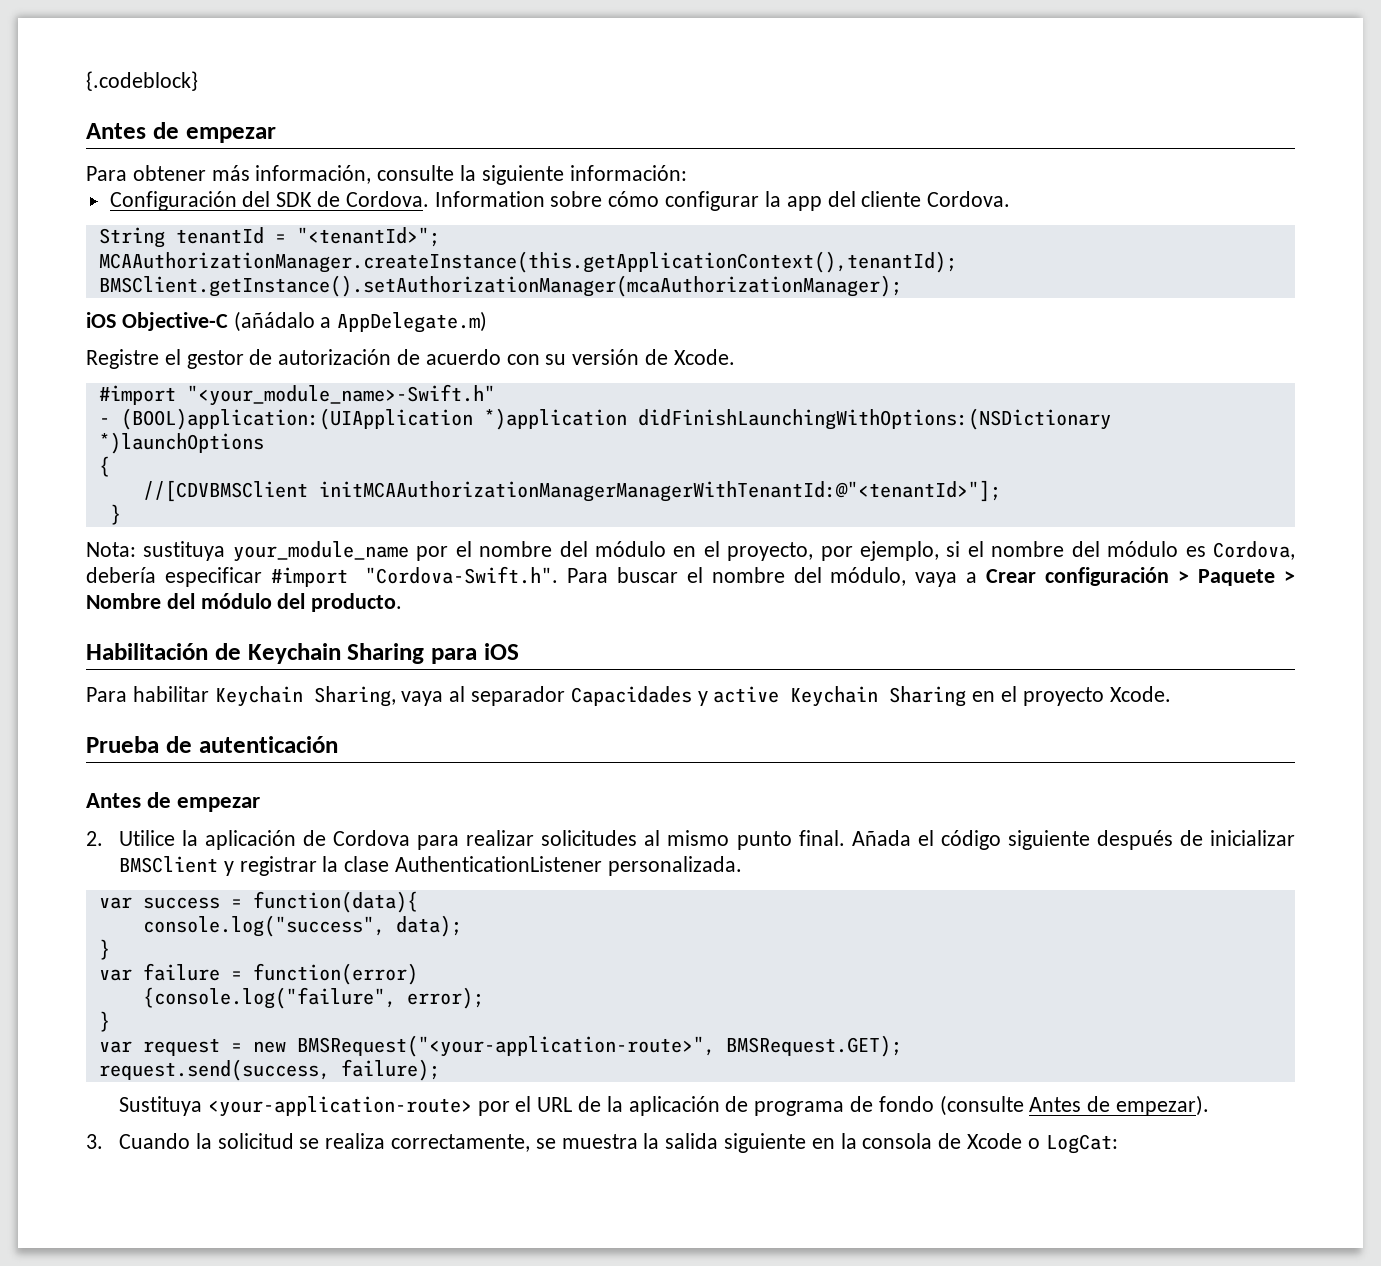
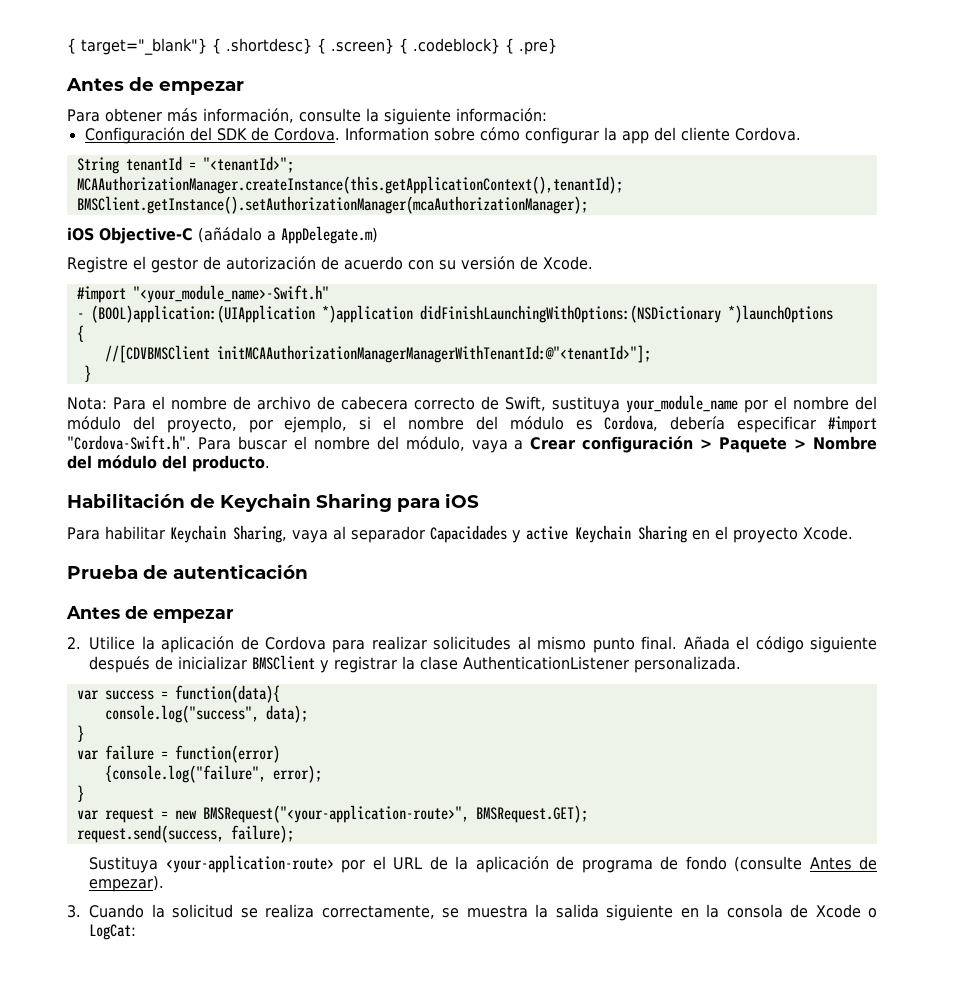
[86,71,198,91] {.codeblock} -> [67,38,557,55] { target="_blank"} { .shortdesc} { .screen} { .codeblock} { .pre}
(136, 549) none -> [113,396,546,411] Para el nombre de archivo de cabecera correcto de Swift,
[673,541,720,557] en el -> [132,416,155,430] del

